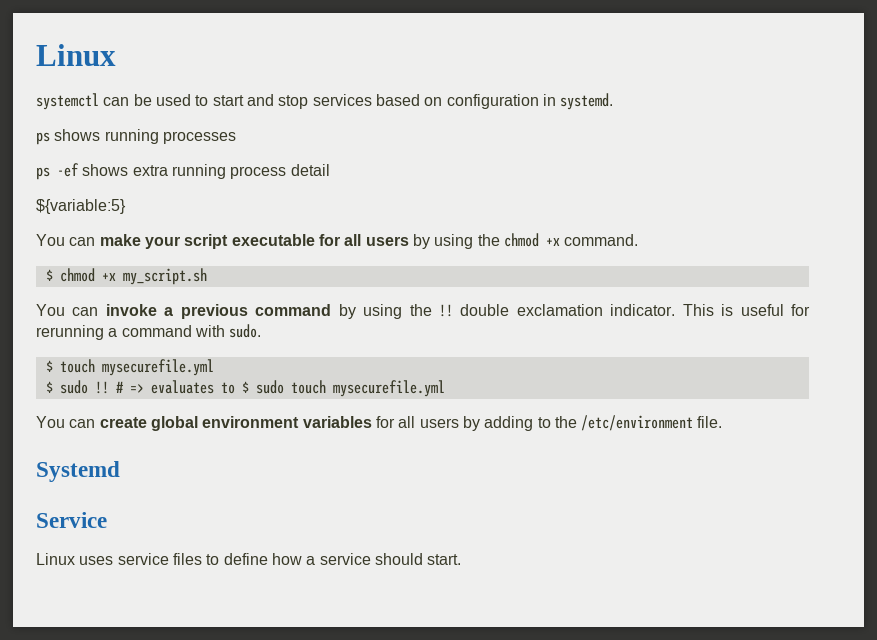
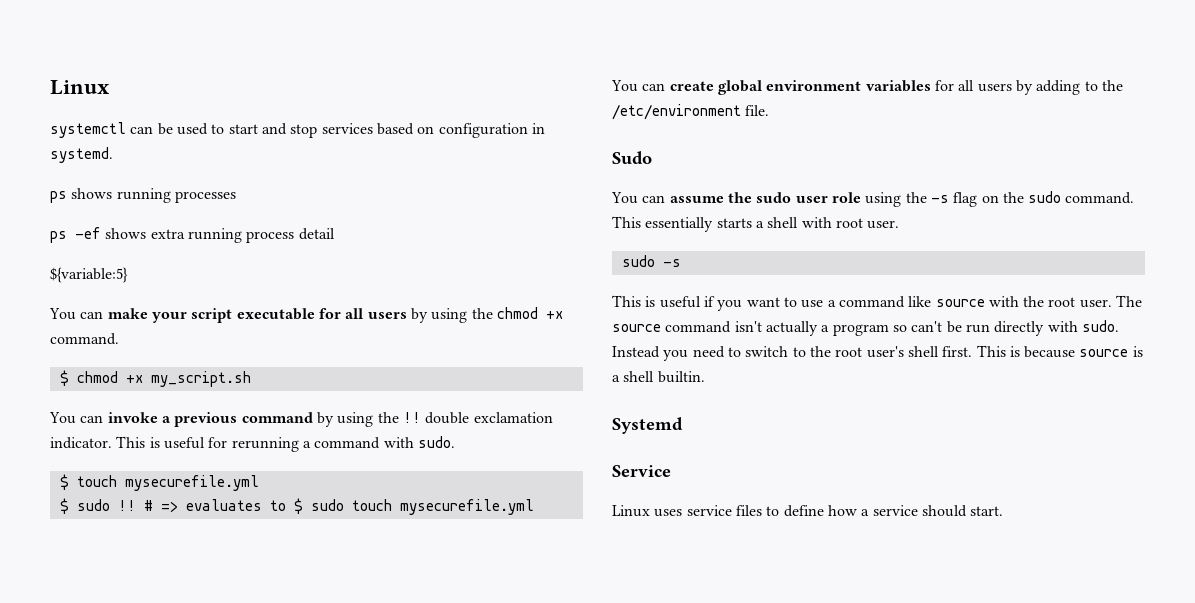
(723, 422) none -> [612,151,652,165] [611,191,1135,207] [612,216,900,232] [621,255,681,267] [612,295,1143,311] [612,320,1119,336] [612,345,1143,361] [612,371,705,383] // Sudo // You can assume the sudo user role using the -s flag on the sudo command. This essentially starts a shell with root user. // sudo -s // This is useful if you want to use a command like source with the root user. The source command isn't actually a program so can't be run directly with sudo. Instead you need to switch to the root user's shell first. This is because source is a shell builtin.

